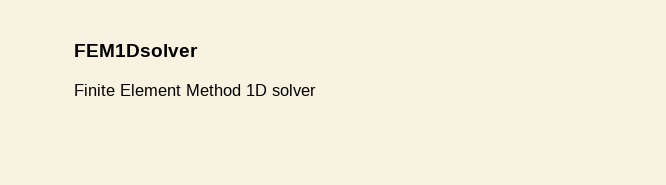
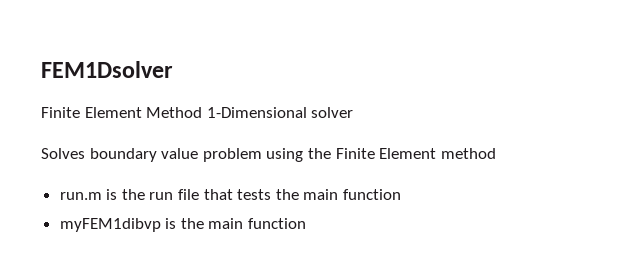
[246,84,267,96] 1D -> [206,107,307,118] 1-Dimensional
(316, 90) none -> [41,148,496,162] [59,189,402,200] [59,218,307,232] // Solves boundary value problem using the Finite Element method // run.m is the run file that tests the main function // myFEM1dibvp is the main function

